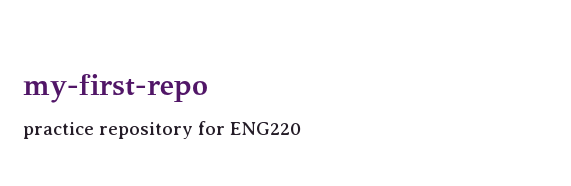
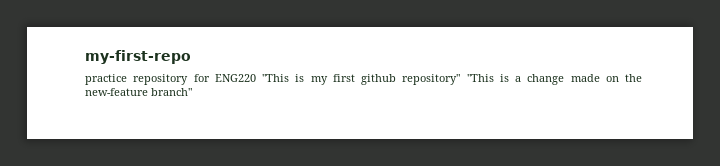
(302, 128) none -> [262,74,642,85] [85,88,192,96] "This is my first github repository" "This is a change made on the new-feature branch"

